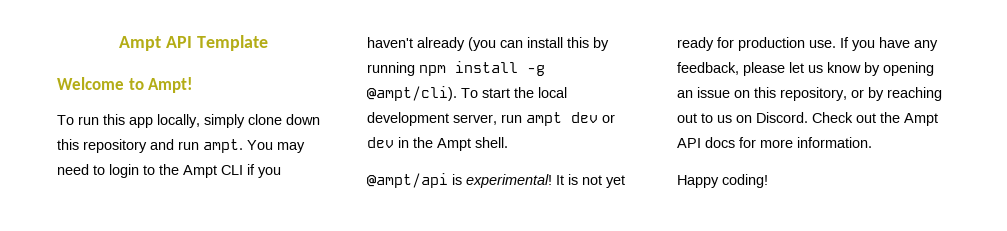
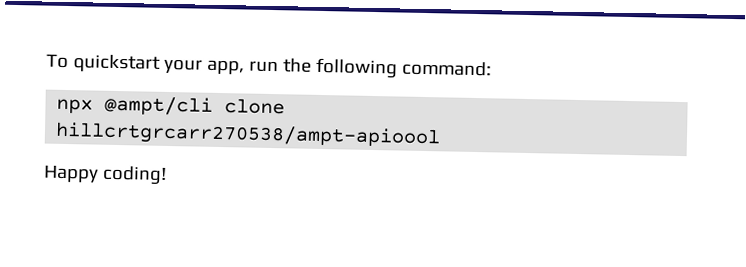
[119,35,268,51] [57,77,194,93] [57,114,320,128] [57,139,305,153] [57,164,281,178] [367,37,609,51] [367,61,545,76] [367,86,567,101] [367,112,615,126] [367,137,508,151] [367,173,625,188] [677,37,938,51] [677,62,934,76] [677,87,942,101] [677,112,938,126] [677,137,872,148] Ampt API Template // Welcome to Ampt! // To run this app locally, simply clone down this repository and run ampt. You may need to login to the Ampt CLI if you haven't already (you can install this by running npm install -g @ampt/cli). To start the local development server, run ampt dev or dev in the Ampt shell. // @ampt/api is experimental! It is not yet ready for production use. If you have any feedback, please let us know by opening an issue on this repository, or by reaching out to us on Discord. Check out the Ampt API docs for more information. -> [46,54,492,79] [56,95,286,116] [55,121,442,149] To quickstart your app, run the following command: // npx @ampt/cli clone hillcrtgrcarr270538/ampt-apioool

